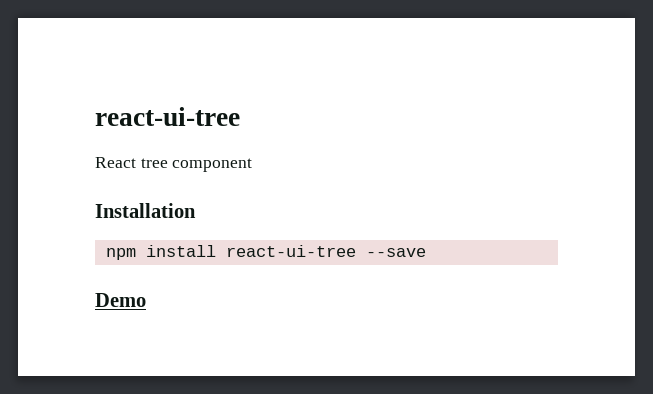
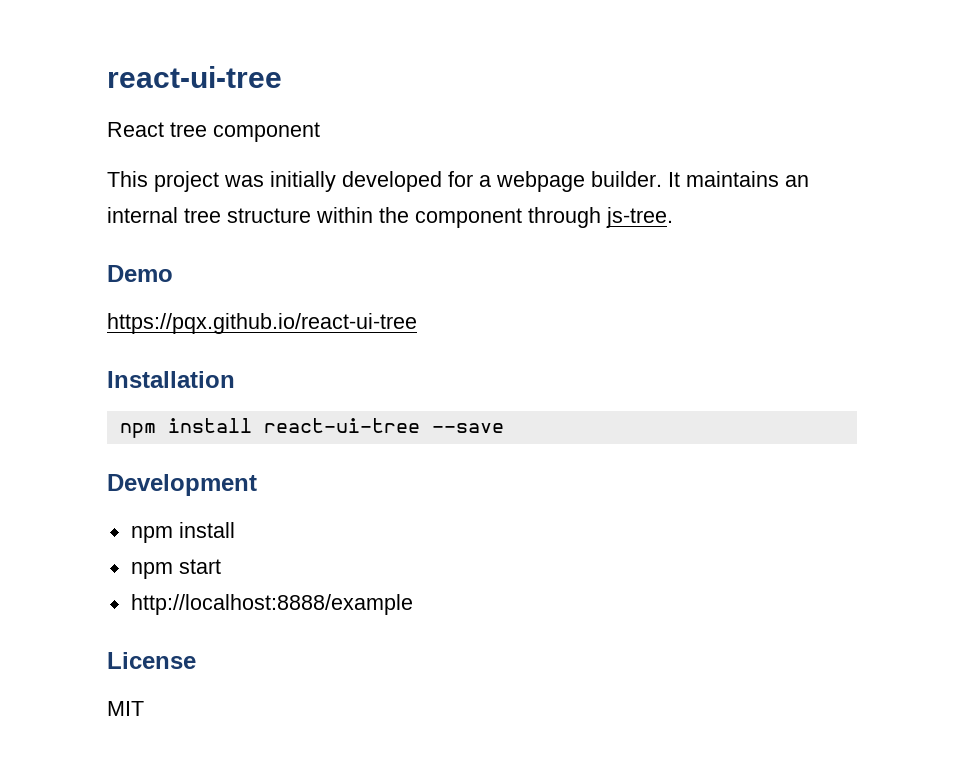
(253, 165) none -> [107,171,809,192] [107,207,673,228] [107,265,173,282] [107,313,417,334] // This project was initially developed for a webpage builder. It maintains an internal tree structure within the component through js-tree. // Demo // https://pqx.github.io/react-ui-tree
[95,293,146,307] Demo -> [107,474,257,496] [130,522,235,543] [130,559,221,579] [130,594,413,615] [107,652,196,669] [107,701,144,716] Development // npm install // npm start // http://localhost:8888/example // License // MIT

